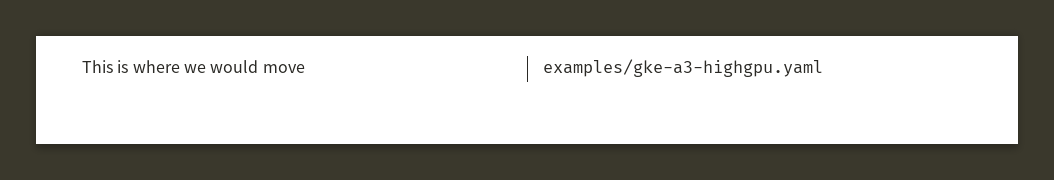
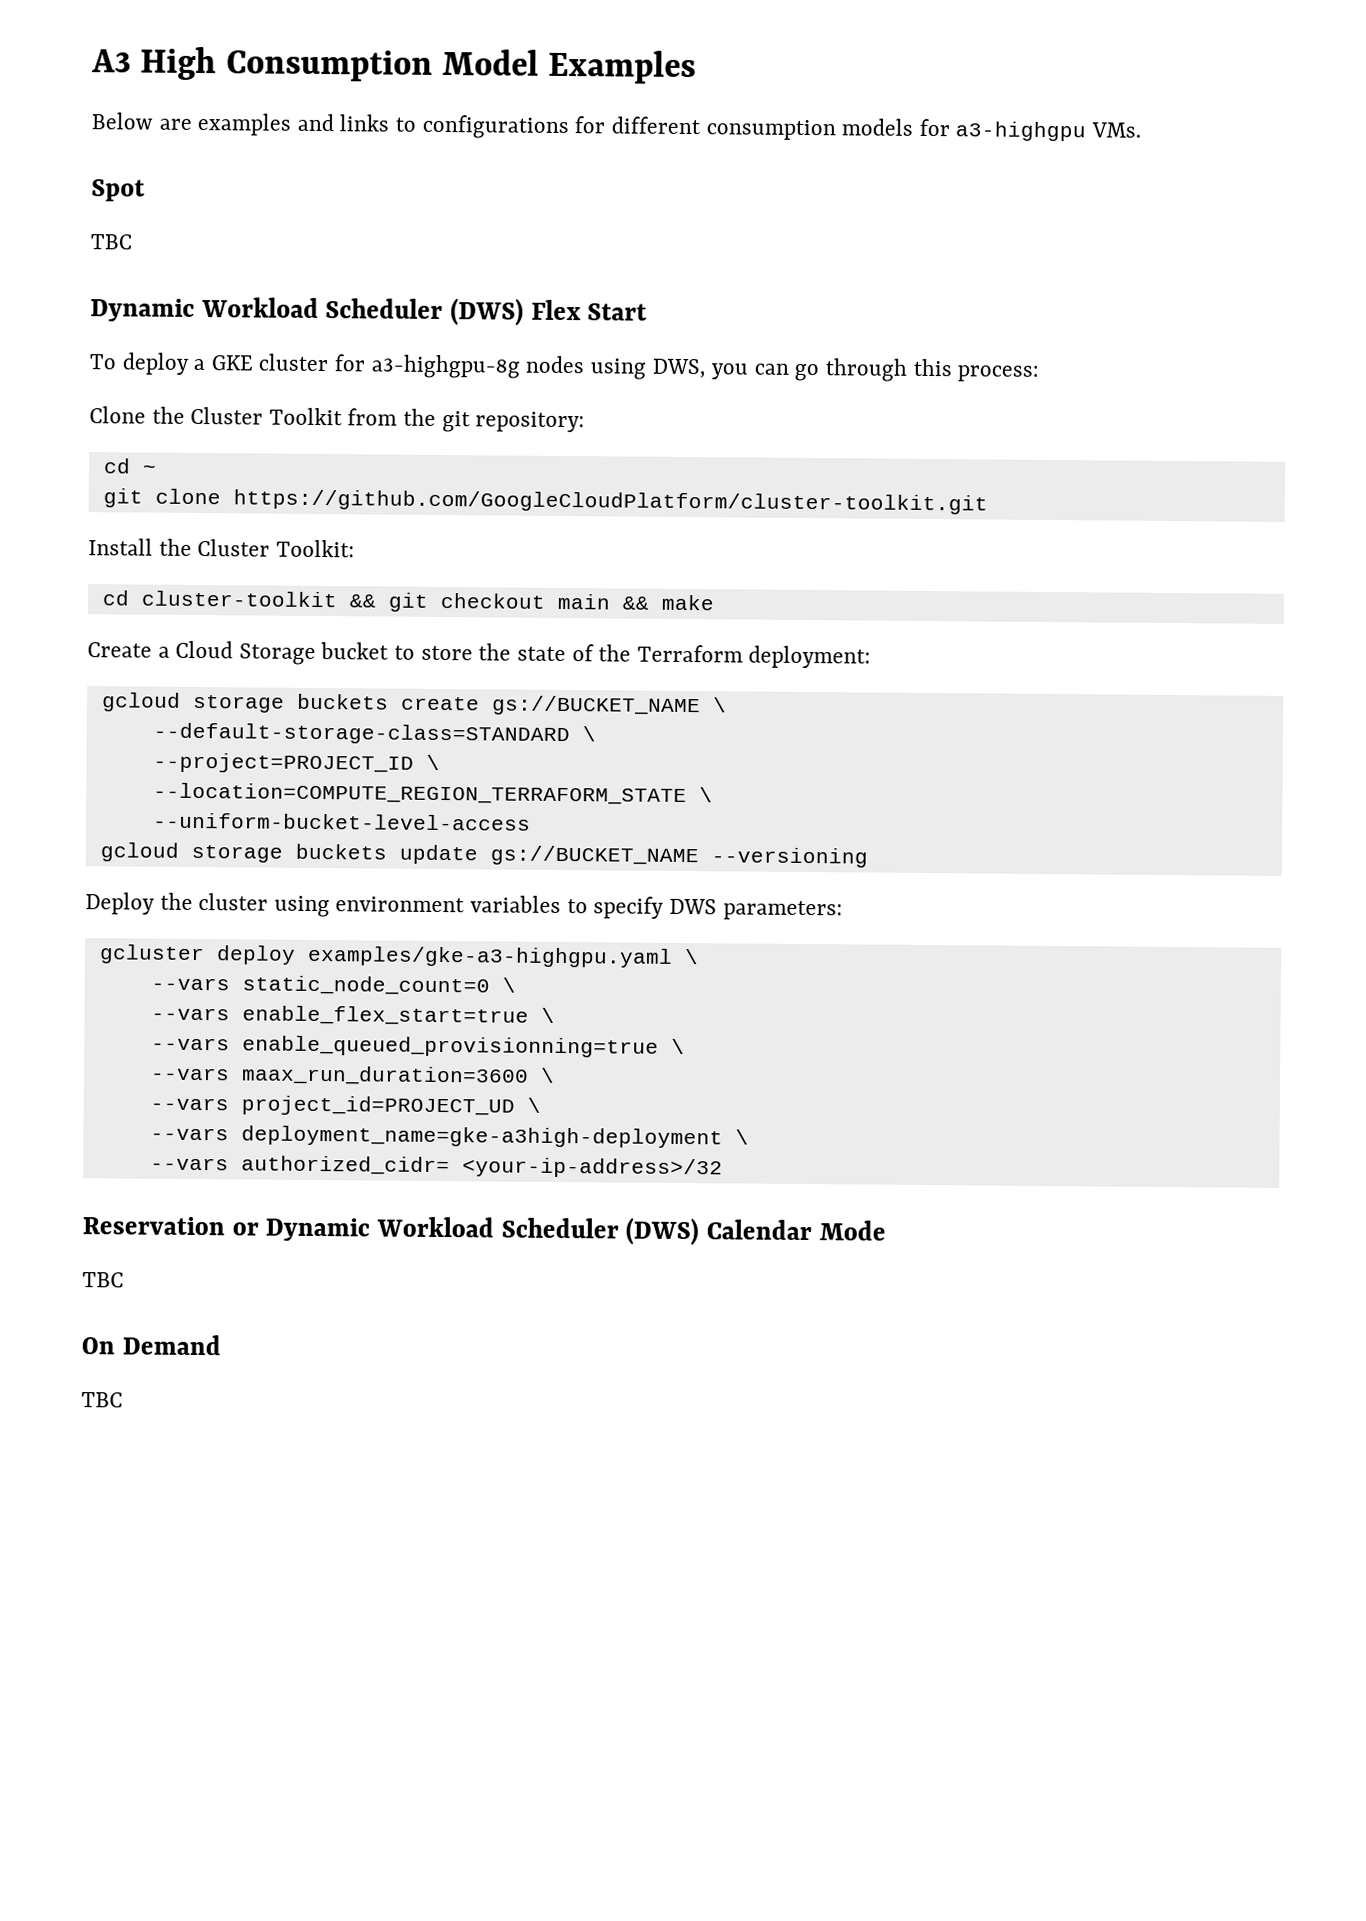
[82,59,823,77] This is where we would move examples/gke-a3-highgpu.yaml -> [91,46,697,85] [91,112,1141,142] [91,179,145,202] [90,234,132,250] [90,297,648,326] [89,352,1040,382] [89,406,586,433] [102,458,157,474] [102,488,988,515] [88,538,355,558] [101,590,714,612] [87,640,872,669] [101,692,727,717] [152,722,596,746] [152,752,440,774] [152,782,713,806] [152,812,531,831] [99,842,868,868] [85,892,843,921] [98,944,699,968] [150,975,516,996] [150,1005,555,1026] [150,1035,685,1058] [150,1065,555,1086] [149,1095,541,1117] [149,1125,749,1149] [149,1155,723,1179] [82,1216,886,1246] [82,1272,124,1288] [81,1334,221,1356] [81,1392,123,1408] A3 High Consumption Model Examples // Below are examples and links to configurations for different consumption models for a3-highgpu VMs. // Spot // TBC // Dynamic Workload Scheduler (DWS) Flex Start // To deploy a GKE cluster for a3-highgpu-8g nodes using DWS, you can go through this process: // Clone the Cluster Toolkit from the git repository: // cd ~ // git clone https://github.com/GoogleCloudPlatform/cluster-toolkit.git // Install the Cluster Toolkit: // cd cluster-toolkit && git checkout main && make // Create a Cloud Storage bucket to store the state of the Terraform deployment: // gcloud storage buckets create gs://BUCKET_NAME \ // --default-storage-class=STANDARD \ // --project=PROJECT_ID \ // --location=COMPUTE_REGION_TERRAFORM_STATE \ // --uniform-bucket-level-access // gcloud storage buckets update gs://BUCKET_NAME --versioning // Deploy the cluster using environment variables to specify DWS parameters: // gcluster deploy examples/gke-a3-highgpu.yaml \ // --vars static_node_count=0 \ // --vars enable_flex_start=true \ // --vars enable_queued_provisionning=true \ // --vars maax_run_duration=3600 \ // --vars project_id=PROJECT_UD \ // --vars deployment_name=gke-a3high-deployment \ // --vars authorized_cidr= <your-ip-address>/32 // Reservation or Dynamic Workload Scheduler (DWS) Calendar Mode // TBC // On Demand // TBC

